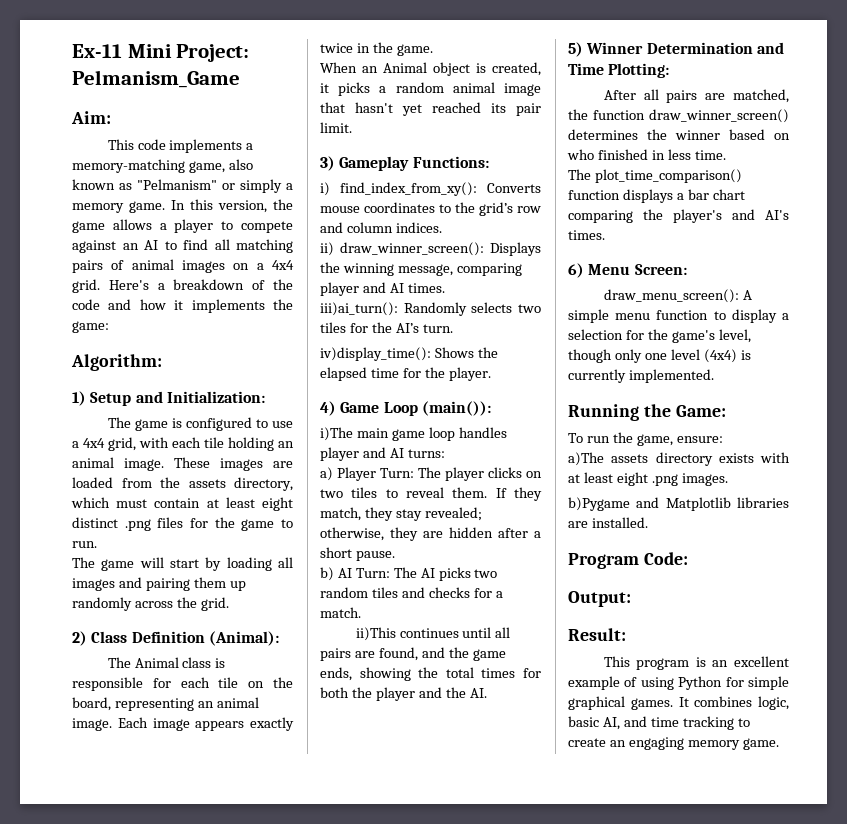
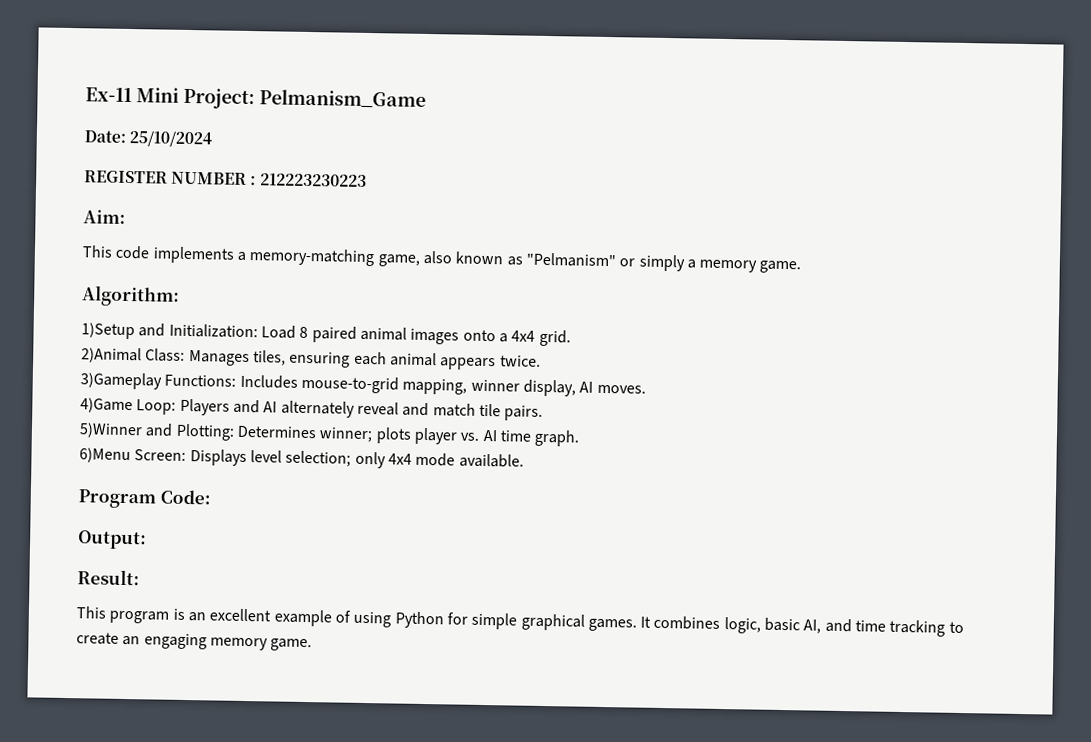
(240, 79) none -> [84,130,213,148] [84,170,367,187] // Date: 25/10/2024 // REGISTER NUMBER : 212223230223
[171,199,293,213] [72,219,293,233] [72,239,293,253] [72,260,125,273] In this version, the game allows a player to compete against an AI to find all matching pairs of -> [82,285,180,307] [81,322,357,343] // Algorithm: // 1)Setup and Initialization: Load 8 paired
[233,263,250,270] on -> [462,329,496,342] onto
[108,279,293,290] [72,299,293,313] [72,321,109,333] [71,354,162,371] [72,391,265,406] [107,417,293,431] [72,437,294,451] [72,457,293,471] [72,477,293,491] [71,497,293,511] [72,517,293,531] [72,541,97,548] [72,557,293,571] [72,577,246,591] [72,597,229,611] [72,631,279,646] [107,657,226,668] [72,677,293,691] [72,697,259,711] [72,717,294,731] [320,42,433,56] [320,62,541,76] [320,82,541,96] [320,102,541,116] [320,122,352,133] [320,156,489,171] [320,182,541,196] [320,202,541,216] [320,222,442,233] [320,242,541,256] [320,262,522,276] [320,282,445,296] [320,302,541,316] [320,322,453,333] [320,347,498,361] [320,367,491,381] [320,401,491,416] [320,427,507,441] [320,447,445,461] [320,467,542,481] [320,487,542,501] [320,507,482,521] [320,527,541,541] [320,547,395,561] [320,567,498,581] [320,587,503,598] [320,607,361,618] [355,627,511,641] [320,647,506,661] [320,667,541,681] [320,687,487,701] [568,42,784,57] [568,63,670,78] [603,89,789,103] [568,109,789,123] [568,129,790,140] [567,149,726,160] [568,169,742,183] [568,189,745,203] [568,209,789,223] [568,230,605,240] [568,263,687,278] [603,289,752,303] [568,309,789,323] [568,329,751,343] [568,349,751,363] [568,369,714,383] [568,404,726,421] [568,432,723,446] [568,452,790,466] [568,472,728,486] [568,497,789,511] [568,517,648,528] Here's a breakdown of the code and how it implements the game: // Algorithm: // 1) Setup and Initialization: // The game is configured to use a 4x4 grid, with each tile holding an animal image. These images are loaded from the assets directory, which must contain at least eight distinct .png files for the game to run. // The game will start by loading all images and pairing them up randomly across the grid. // 2) Class Definition (Animal): // The Animal class is responsible for each tile on the board, representing an animal image. Each image appears exactly twice in the game. // When an Animal object is created, it picks a random animal image that hasn't yet reached its pair limit. // 3) Gameplay Functions: // i) find_index_from_xy(): Converts mouse coordinates to the grid’s row and column indices. // ii) draw_winner_screen(): Displays the winning message, comparing player and AI times. // iii)ai_turn(): Randomly selects two tiles for the AI’s turn. // iv)display_time(): Shows the elapsed time for the player. // 4) Game Loop (main()): // i)The main game loop handles player and AI turns: // a) Player Turn: The player clicks on two tiles to reveal them. If they match, they stay revealed; otherwise, they are hidden after a short pause. // b) AI Turn: The AI picks two random tiles and checks for a match. // ii)This continues until all pairs are found, and the game ends, showing the total times for both the player and the AI. // 5) Winner Determination and Time Plotting: // After all pairs are matched, the function draw_winner_screen() determines the winner based on who finished in less time. // The plot_time_comparison() function displays a bar chart comparing the player's and AI's times. // 6) Menu Screen: // draw_menu_screen(): A simple menu function to display a selection for the game's level, though only one level (4x4) is currently implemented. // Running the Game: // To run the game, ensure: // a)The assets directory exists with at least eight .png images. // b)Pygame and Matplotlib libraries are installed. -> [81,347,541,371] [80,372,646,397] [80,397,544,421] [79,422,581,447] [79,447,524,469] // 2)Animal Class: Manages tiles, ensuring each animal appears twice. // 3)Gameplay Functions: Includes mouse-to-grid mapping, winner display, AI moves. // 4)Game Loop: Players and AI alternately reveal and match tile pairs. // 5)Winner and Plotting: Determines winner; plots player vs. AI time graph. // 6)Menu Screen: Displays level selection; only 4x4 mode available.

